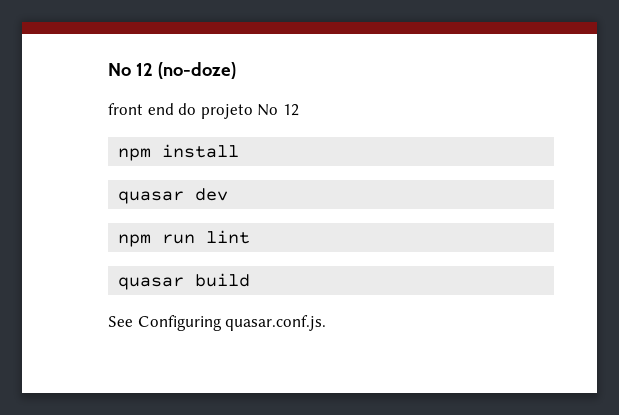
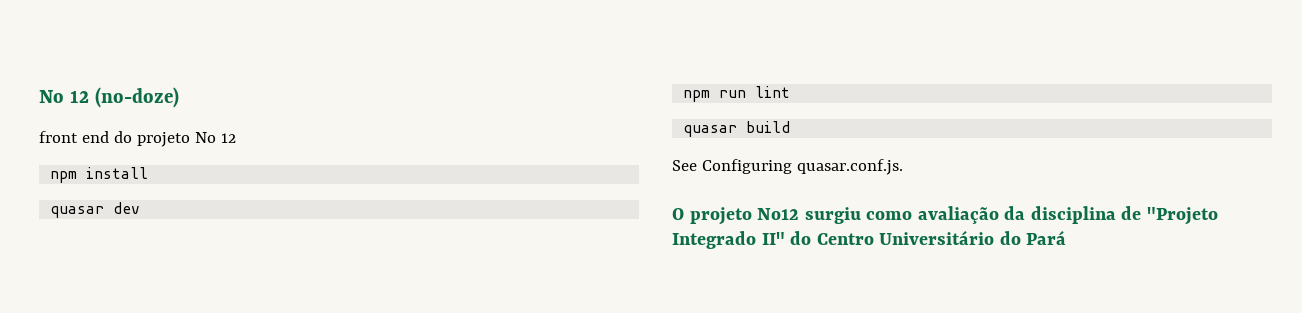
(327, 323) none -> [672,206,1218,225] [672,230,1067,249] // O projeto No12 surgiu como avaliação da disciplina de "Projeto Integrado II" do Centro Universitário do Pará

